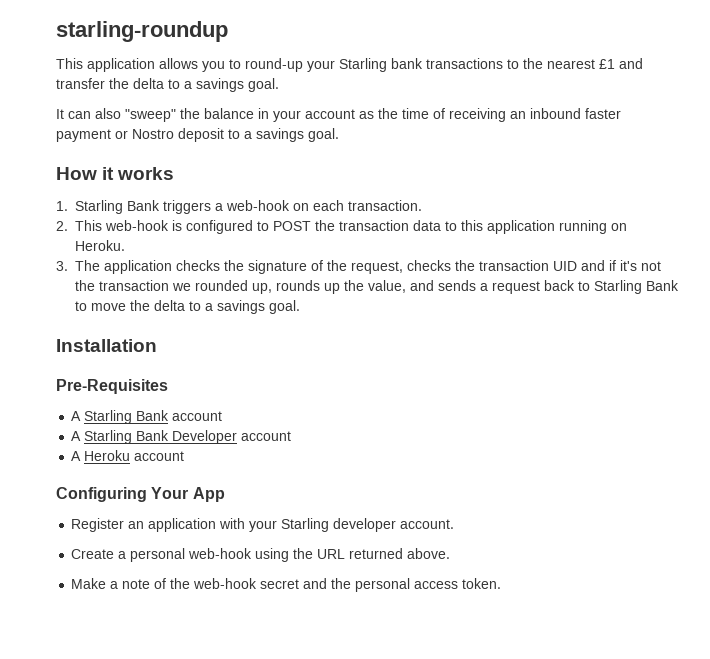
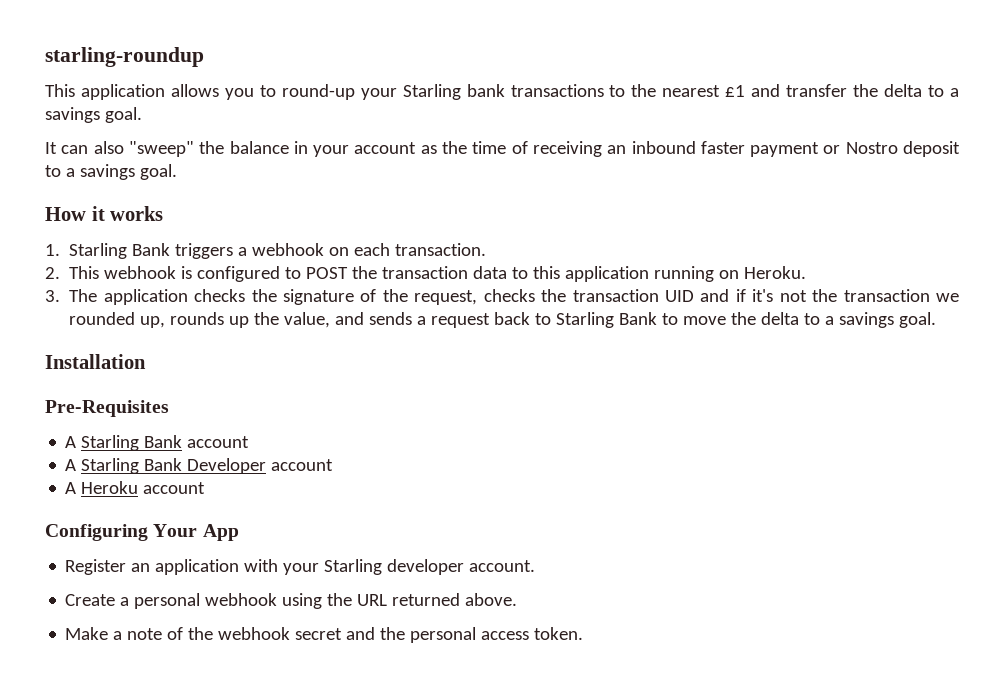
[226,200,290,211] web-hook -> [252,243,325,256] webhook
[105,220,169,231] web-hook -> [104,266,177,279] webhook
[188,548,253,559] web-hook -> [205,593,278,606] webhook
[193,578,258,589] web-hook -> [218,627,291,640] webhook

